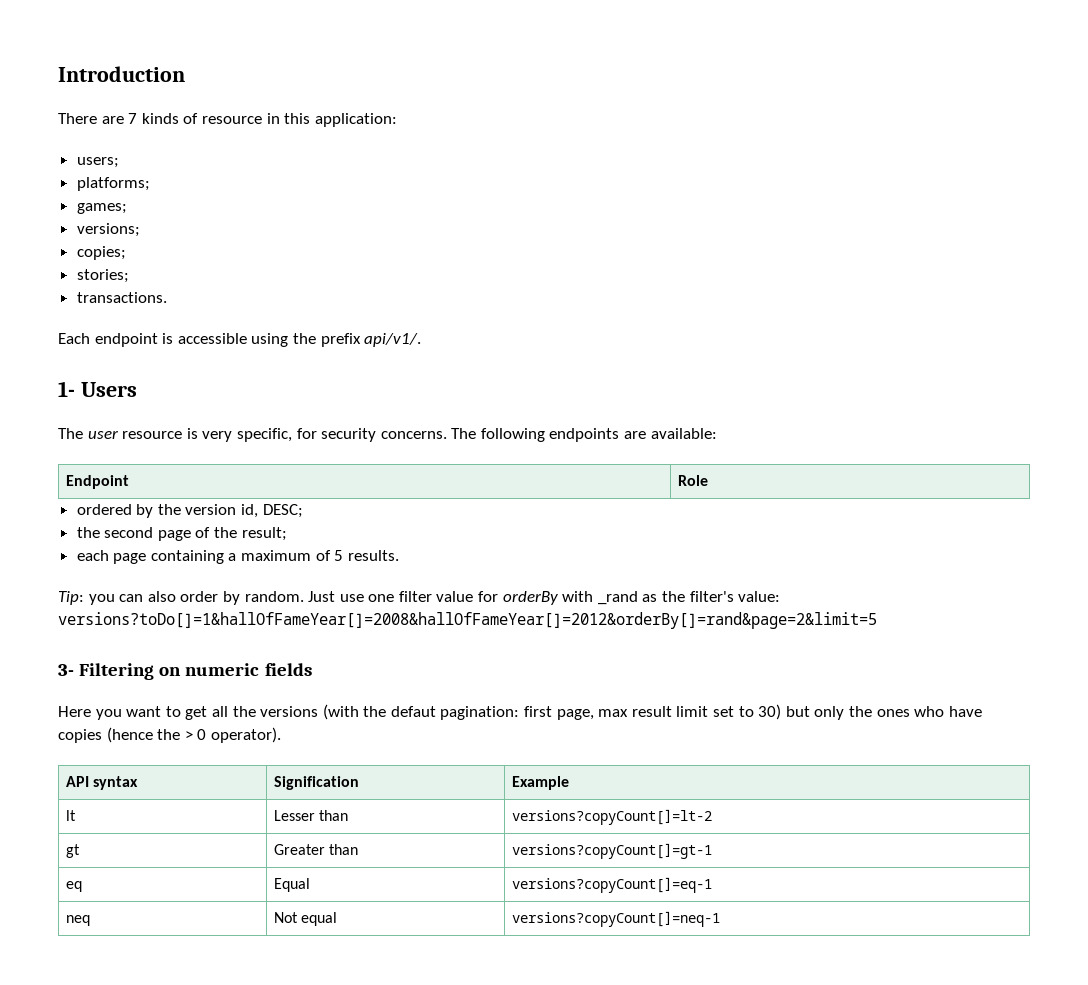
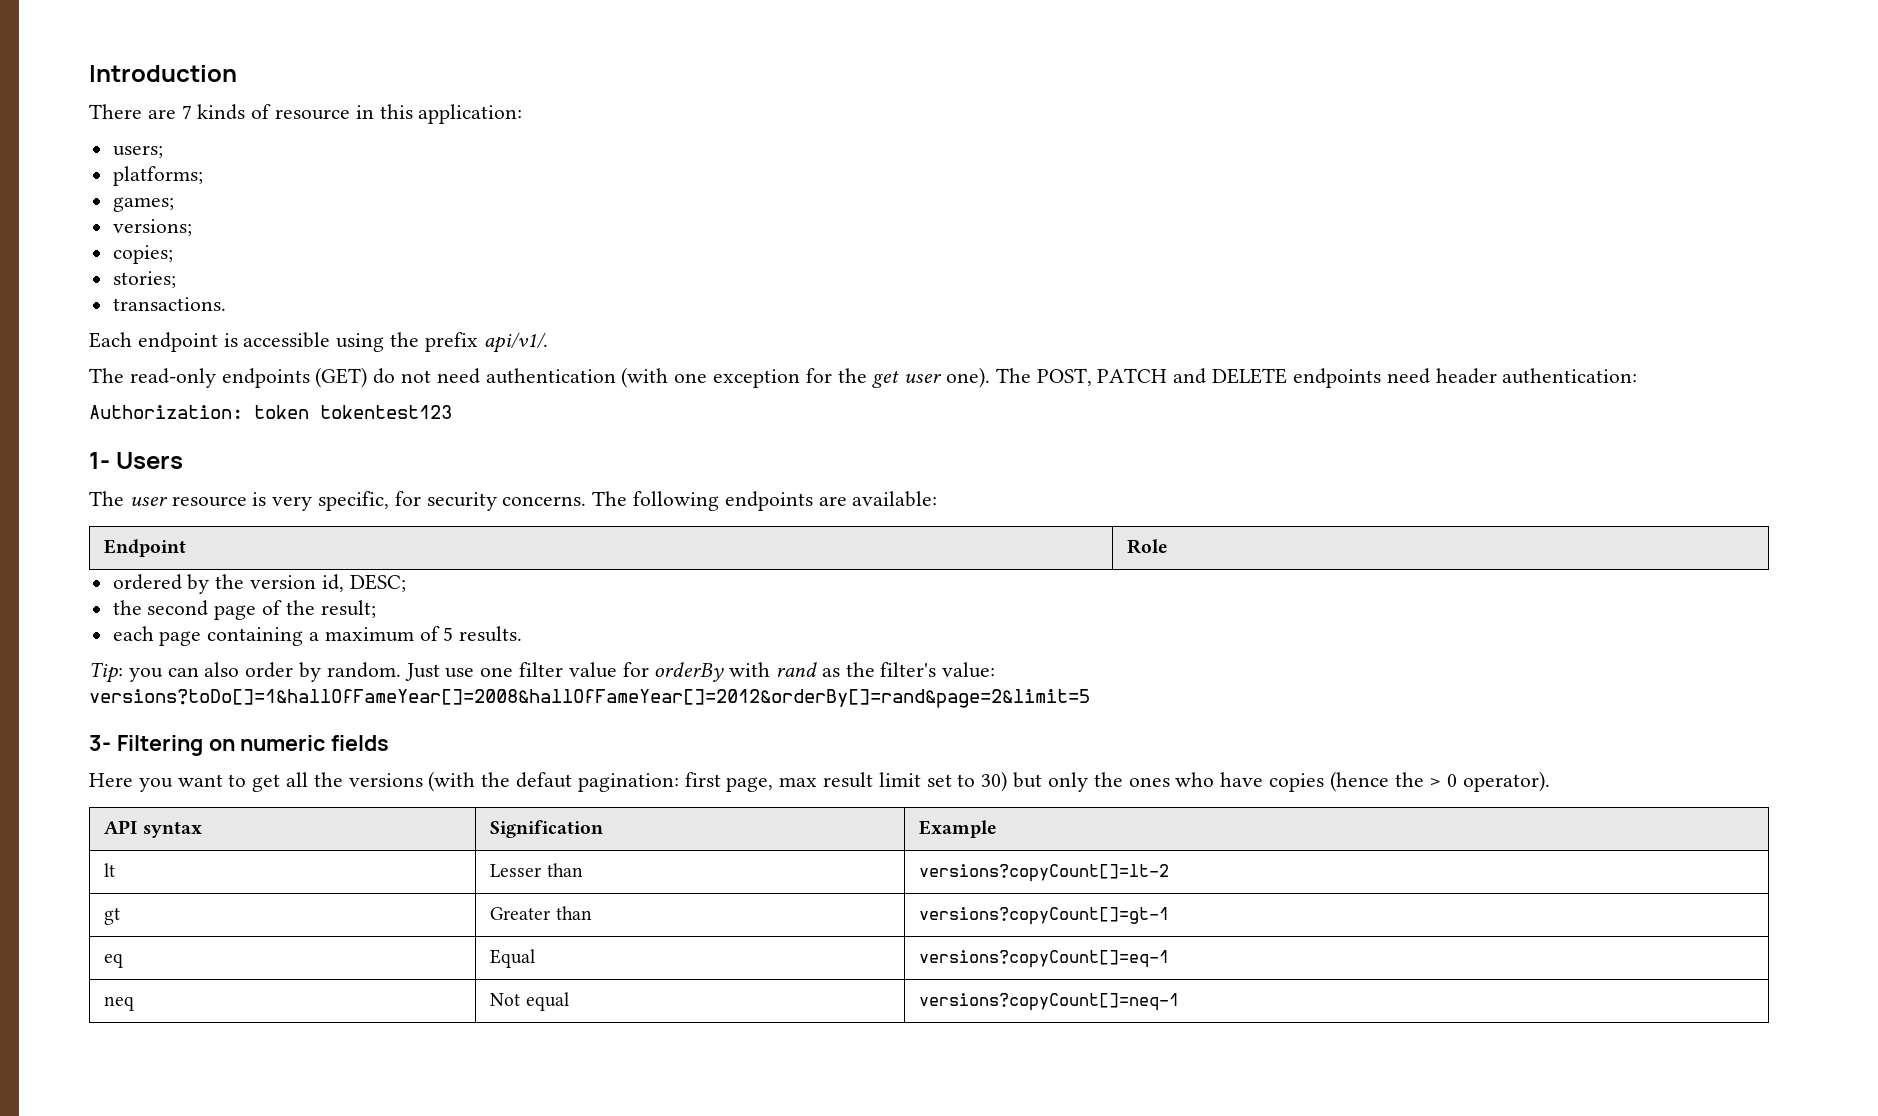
(422, 340) none -> [89,367,1638,388] [89,405,452,419] // The read-only endpoints (GET) do not need authentication (with one exception for the get user one). The POST, PATCH and DELETE endpoints need header authentication: // Authorization: token tokentest123
[597,591,638,605] _rand -> [776,662,818,677] rand

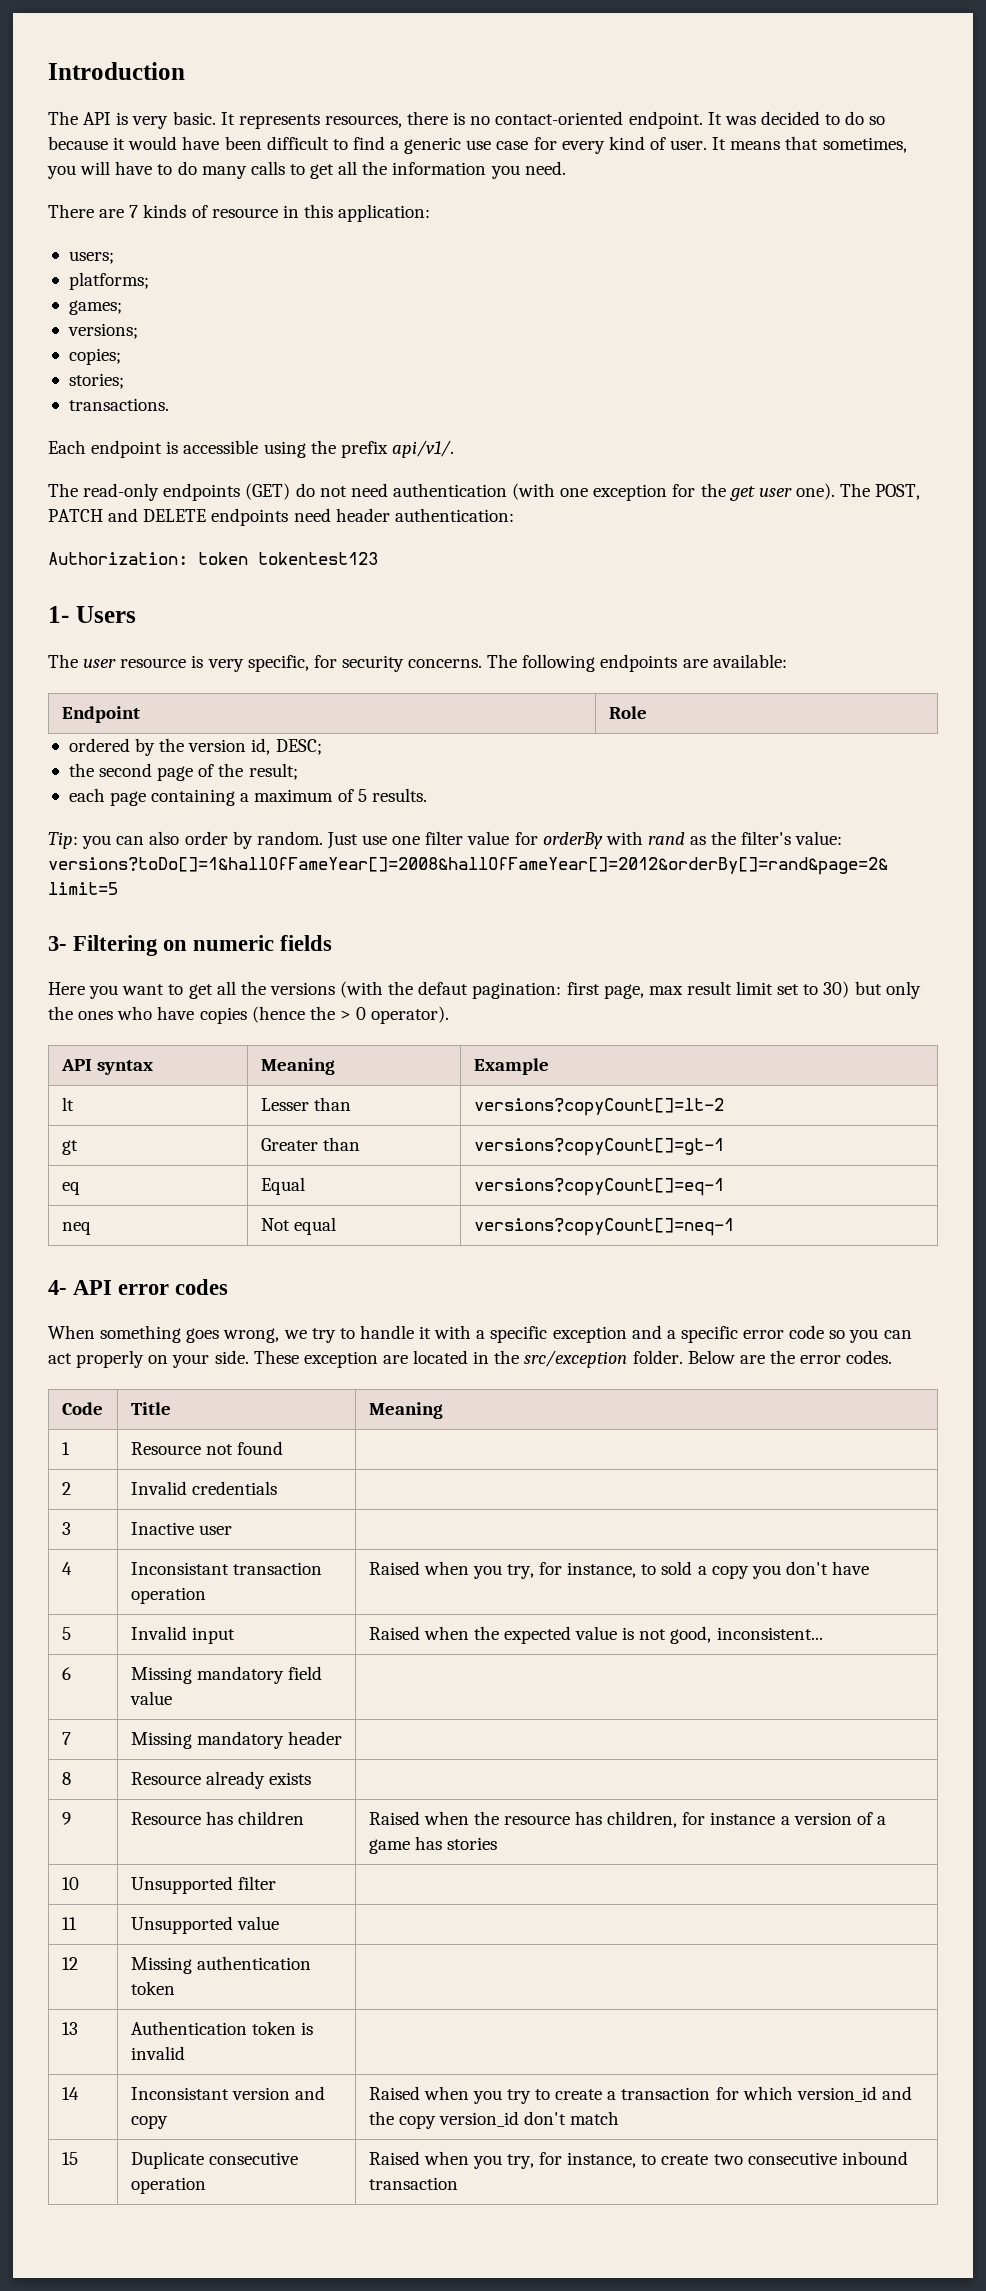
(237, 73) none -> [48,111,886,129] [48,136,907,154] [47,161,566,179] // The API is very basic. It represents resources, there is no contact-oriented endpoint. It was decided to do so because it would have been difficult to find a generic use case for every kind of user. It means that sometimes, you will have to do many calls to get all the information you need.
[490,820,604,838] Signification -> [260,1058,335,1075] Meaning
(1180, 1002) none -> [48,1279,229,1295] [48,1325,912,1343] [48,1350,893,1368] [61,1402,103,1415] [130,1402,171,1415] [368,1402,443,1419] [61,1442,70,1455] [130,1441,283,1455] [61,1482,71,1495] [130,1481,277,1495] [61,1522,71,1535] [130,1522,232,1535] [61,1562,72,1575] [130,1562,322,1575] [130,1587,206,1604] [368,1561,870,1579] [61,1627,71,1640] [130,1626,235,1644] [368,1626,823,1644] [61,1667,71,1680] [130,1666,322,1684] [129,1691,172,1705] [61,1732,71,1745] [130,1731,342,1749] [61,1772,71,1785] [130,1771,311,1789] [61,1812,71,1825] [130,1811,304,1825] [368,1811,886,1828] [368,1836,497,1854] [61,1877,79,1890] [130,1876,276,1894] [61,1917,77,1930] [130,1916,279,1934] [61,1957,78,1970] [130,1956,311,1974] [130,1981,175,1995] [61,2022,78,2035] [130,2021,313,2035] [130,2046,185,2060] [61,2087,79,2100] [130,2086,325,2100] [130,2115,168,2129] [368,2086,912,2104] [368,2111,620,2129] [61,2152,78,2165] [130,2151,298,2169] [130,2177,206,2194] [368,2151,908,2169] [368,2177,458,2190] // 4- API error codes // When something goes wrong, we try to handle it with a specific exception and a specific error code so you can act properly on your side. These exception are located in the src/exception folder. Below are the error codes. // Code | Title | Meaning // 1 | Resource not found | // 2 | Invalid credentials | // 3 | Inactive user | // 4 | Inconsistant transaction operation | Raised when you try, for instance, to sold a copy you don't have // 5 | Invalid input | Raised when the expected value is not good, inconsistent... // 6 | Missing mandatory field value | // 7 | Missing mandatory header | // 8 | Resource already exists | // 9 | Resource has children | Raised when the resource has children, for instance a version of a game has stories // 10 | Unsupported filter | // 11 | Unsupported value | // 12 | Missing authentication token | // 13 | Authentication token is invalid | // 14 | Inconsistant version and copy | Raised when you try to create a transaction for which version_id and the copy version_id don't match // 15 | Duplicate consecutive operation | Raised when you try, for instance, to create two consecutive inbound transaction

